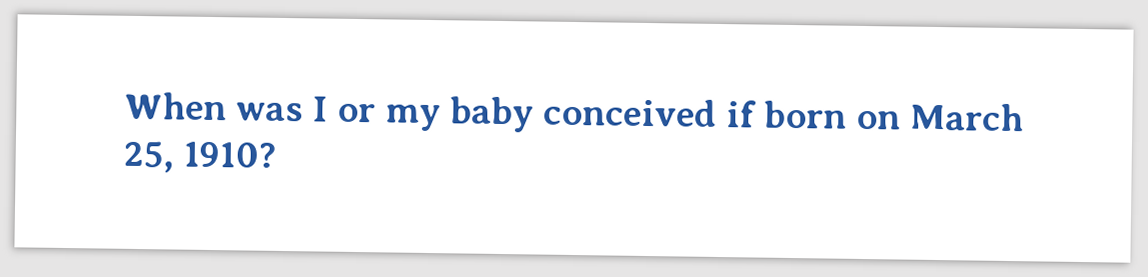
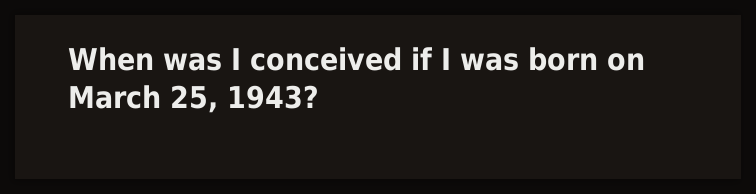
[336,96,756,133] or my baby conceived if -> [250,47,519,71] conceived if I was
[182,141,276,168] 1910? -> [227,85,319,109] 1943?

